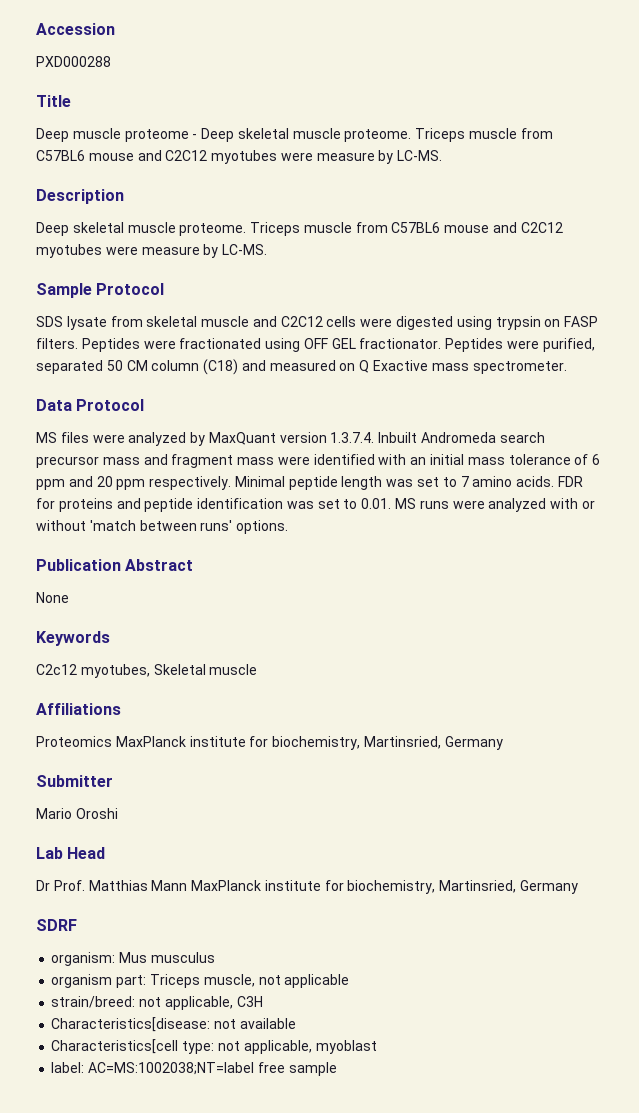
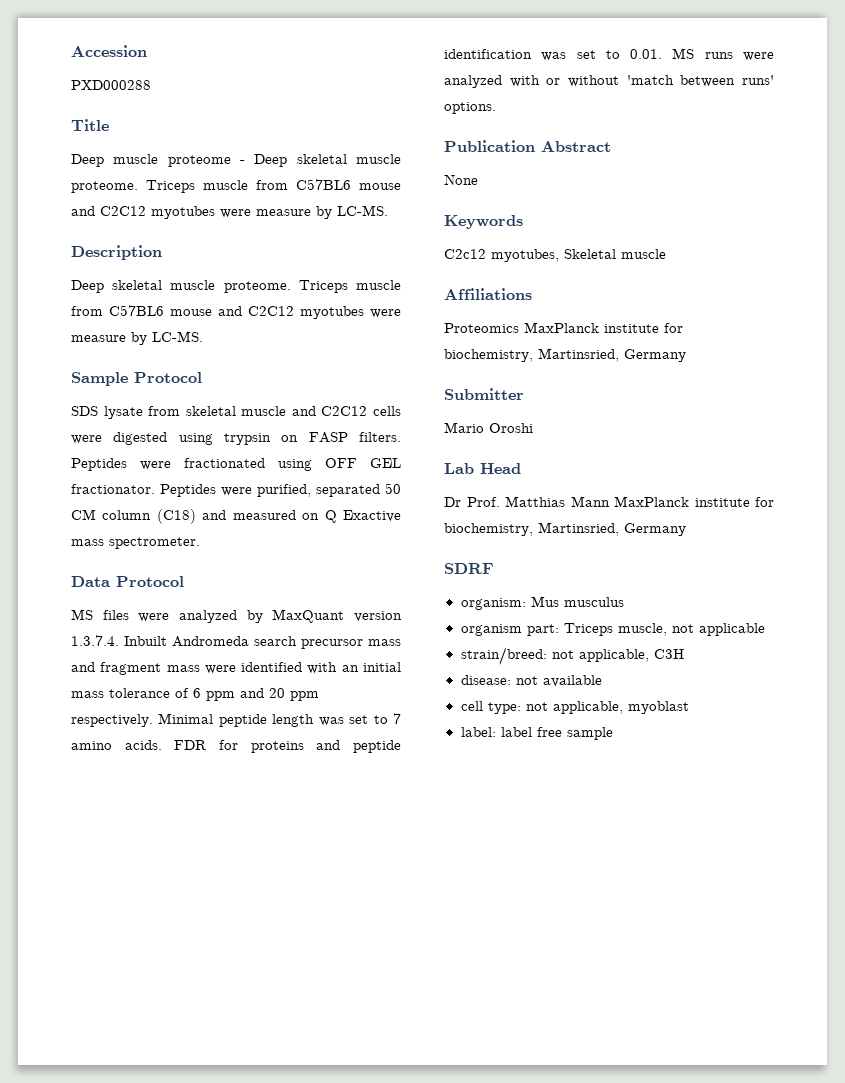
[51,1017,211,1032] Characteristics[disease: -> [460,675,511,685] disease:
[51,1039,179,1054] Characteristics[cell -> [460,701,483,711] cell
[88,1062,255,1075] AC=MS:1002038;NT=label -> [500,727,532,737] label

